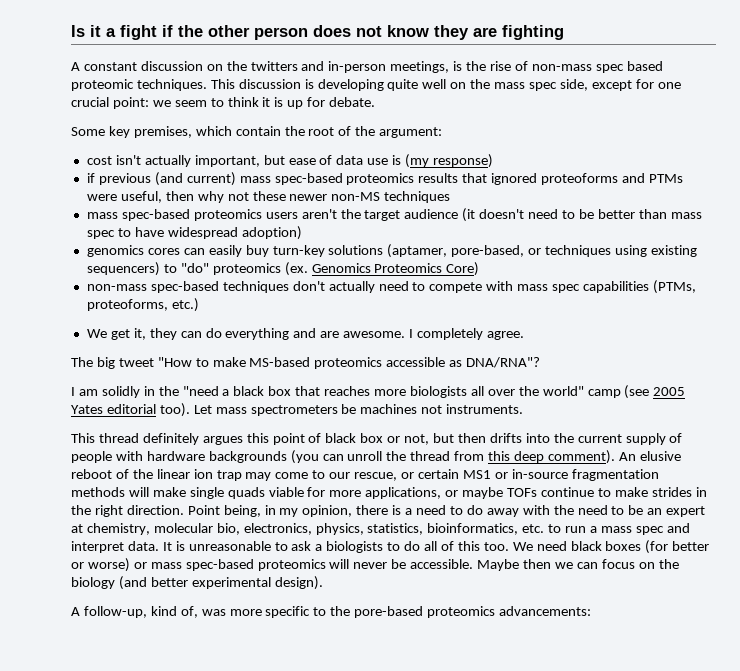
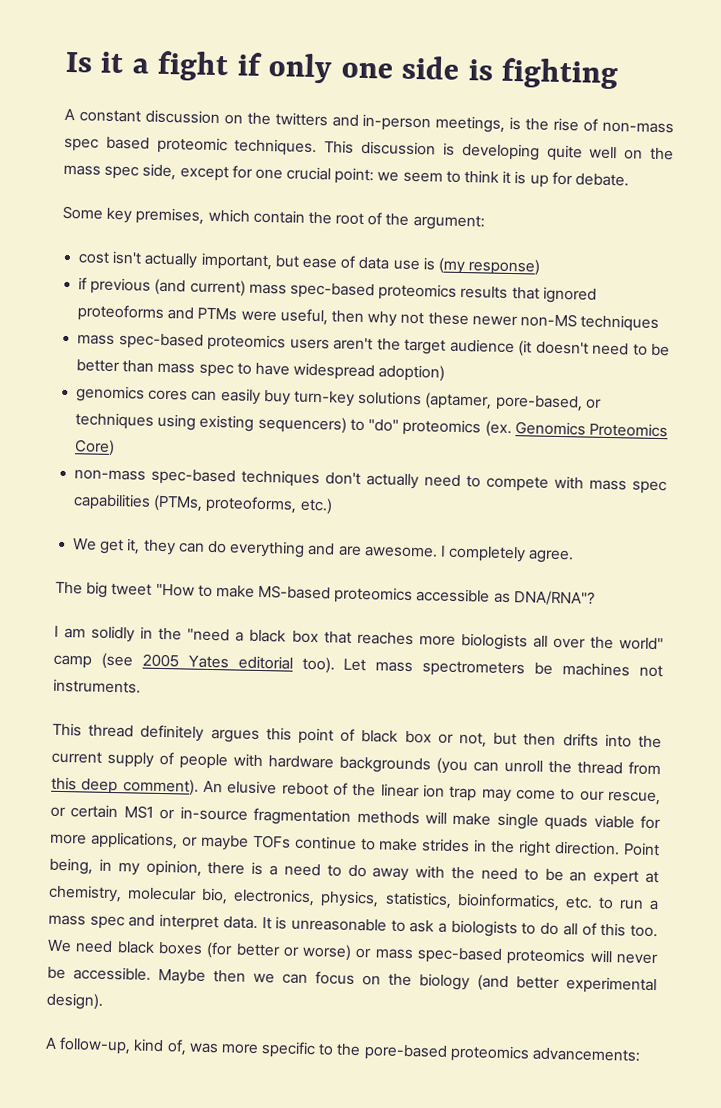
[178,25,497,40] the other person does not know they are -> [268,53,494,84] only one side is

